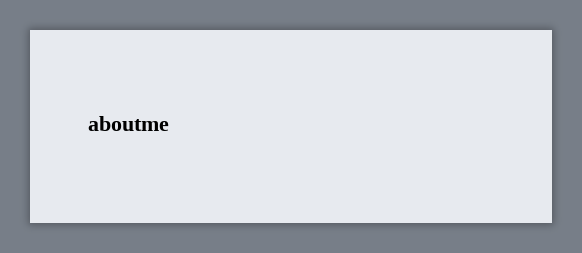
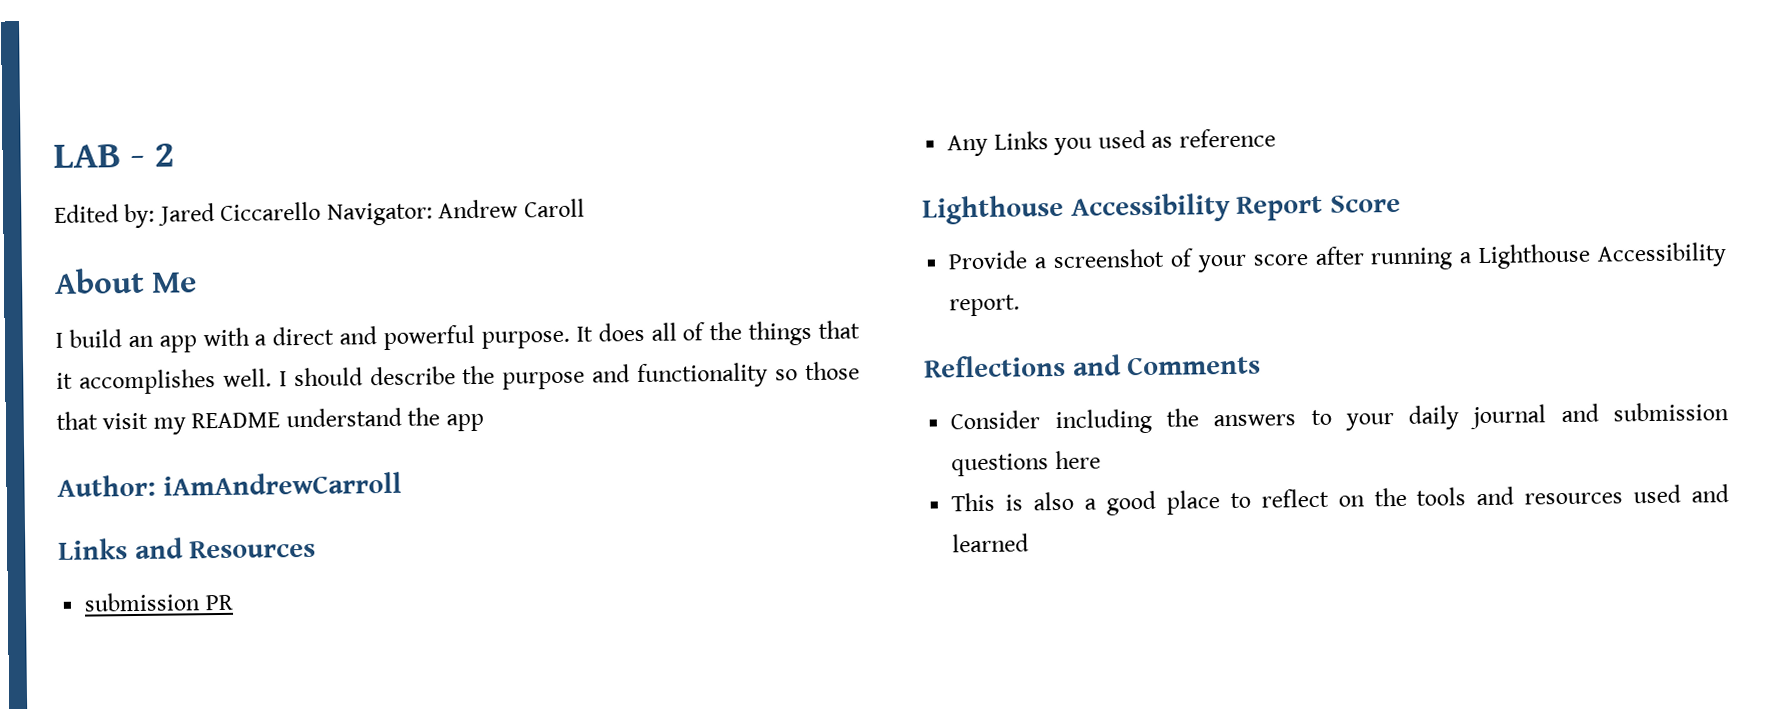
[88,116,169,131] aboutme -> [53,143,176,168] [54,198,585,229] [54,267,197,294] [55,320,860,353] [56,361,860,395] [56,407,484,435] [57,471,402,497] [58,537,317,560] [84,592,233,612] [947,128,1276,157] [922,192,1401,225] [948,242,1727,273] [949,294,1021,317] [924,354,1262,378] [950,402,1729,435] [951,450,1101,477] [951,484,1729,516] [952,533,1030,553] LAB - 2 // Edited by: Jared Ciccarello Navigator: Andrew Caroll // About Me // I build an app with a direct and powerful purpose. It does all of the things that it accomplishes well. I should describe the purpose and functionality so those that visit my README understand the app // Author: iAmAndrewCarroll // Links and Resources // submission PR // Any Links you used as reference // Lighthouse Accessibility Report Score // Provide a screenshot of your score after running a Lighthouse Accessibility report. // Reflections and Comments // Consider including the answers to your daily journal and submission questions here // This is also a good place to reflect on the tools and resources used and learned

